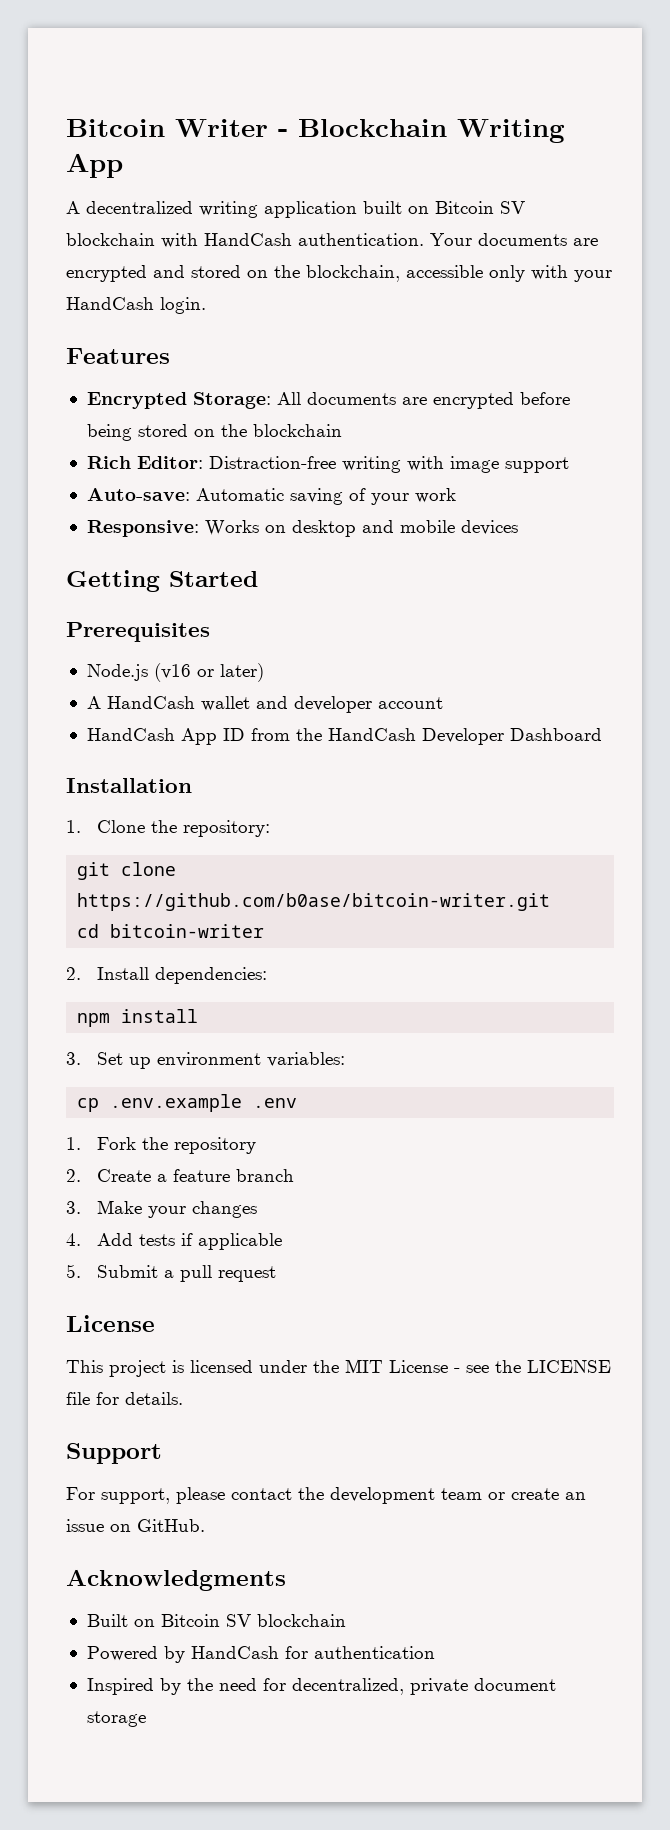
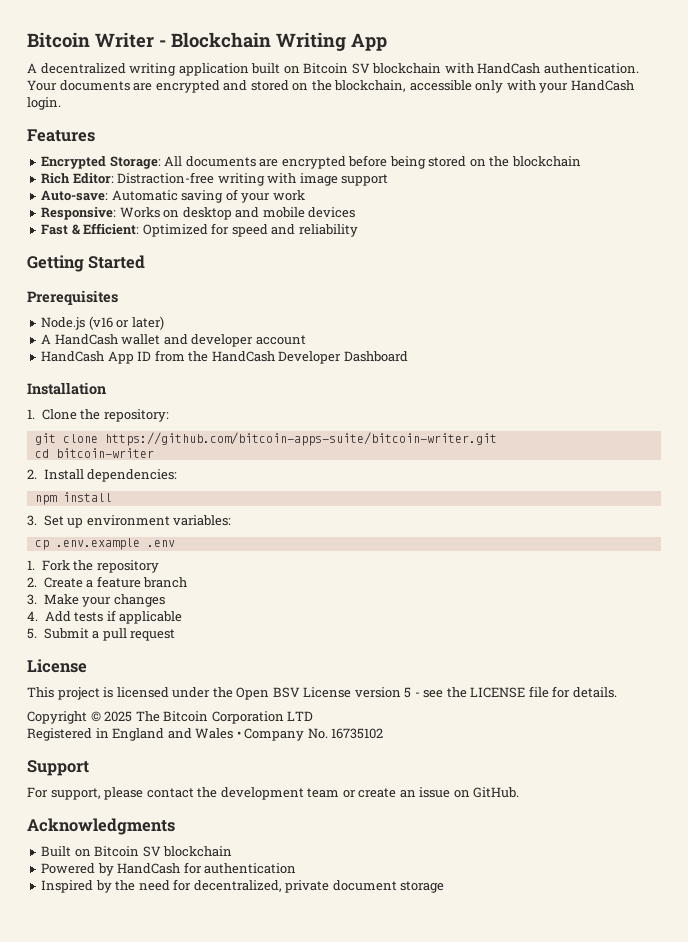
(518, 527) none -> [41,223,358,237] // Fast & Efficient: Optimized for speed and reliability
[77,893,551,911] https://github.com/b0ase/bitcoin-writer.git -> [104,432,497,446] https://github.com/bitcoin-apps-suite/bitcoin-writer.git
[345,1359,448,1373] MIT License -> [236,687,412,700] Open BSV License version 5
(183, 1398) none -> [27,711,314,724] [27,728,384,741] // Copyright © 2025 The Bitcoin Corporation LTD // Registered in England and Wales • Company No. 16735102

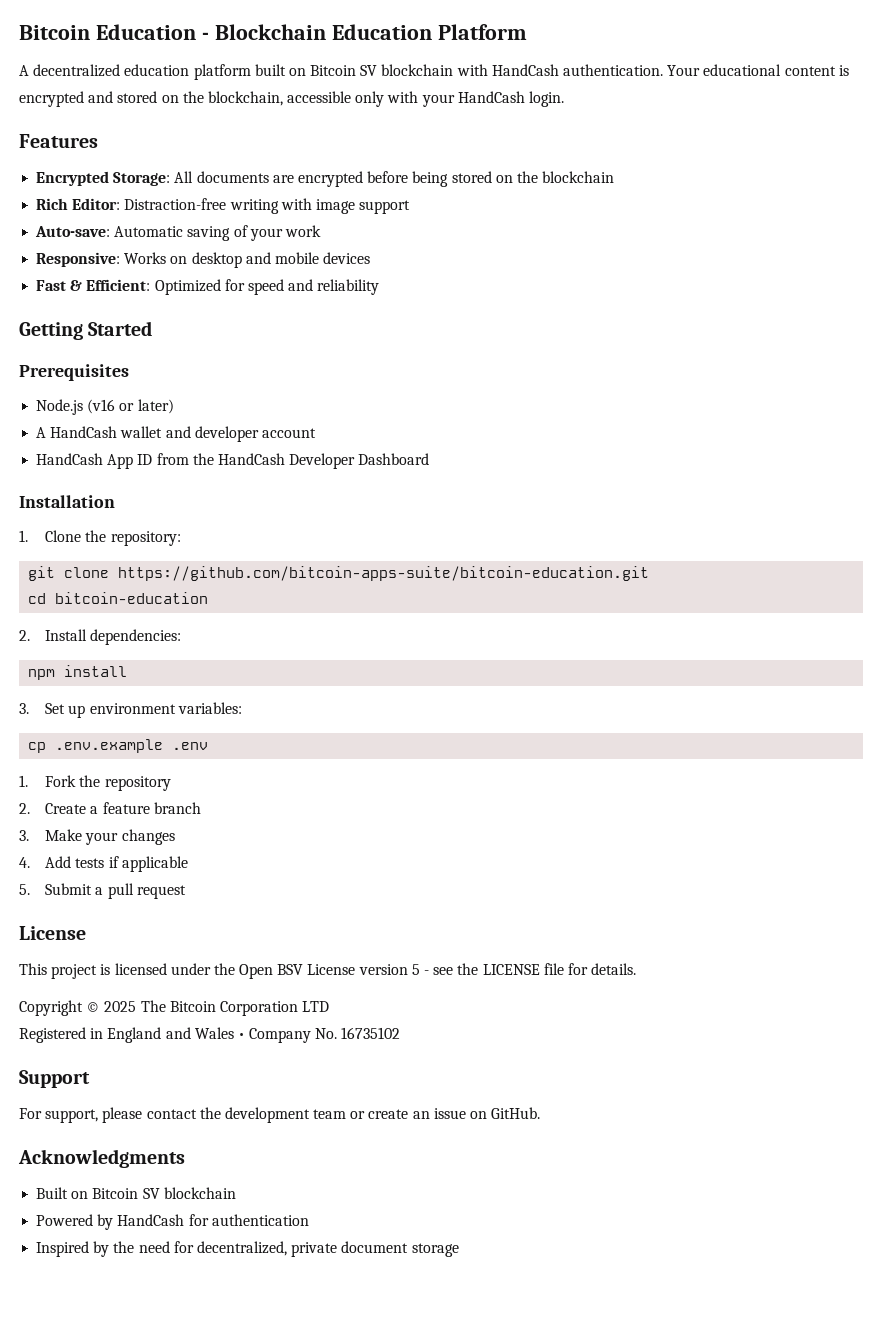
[27,32,154,48] Bitcoin Writer -> [19,24,196,40] Bitcoin Education
[276,32,387,51] Writing App -> [331,24,527,40] Education Platform
[129,63,249,76] writing application -> [124,64,251,80] education platform
[59,80,153,91] documents are -> [703,64,849,76] educational content is
[104,432,497,446] https://github.com/bitcoin-apps-suite/bitcoin-writer.git -> [118,566,650,581] https://github.com/bitcoin-apps-suite/bitcoin-education.git
[55,448,154,458] bitcoin-writer -> [55,592,209,604] bitcoin-education

